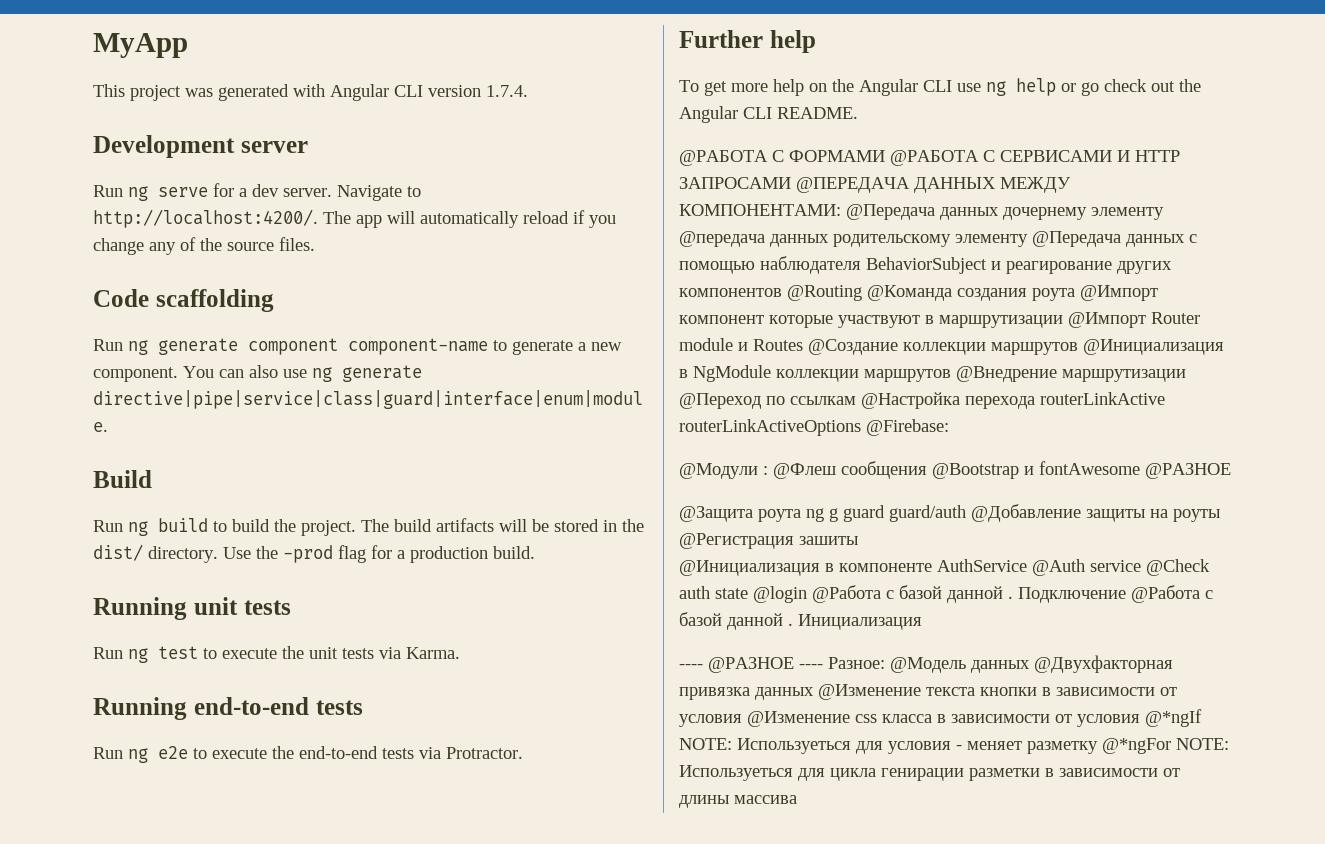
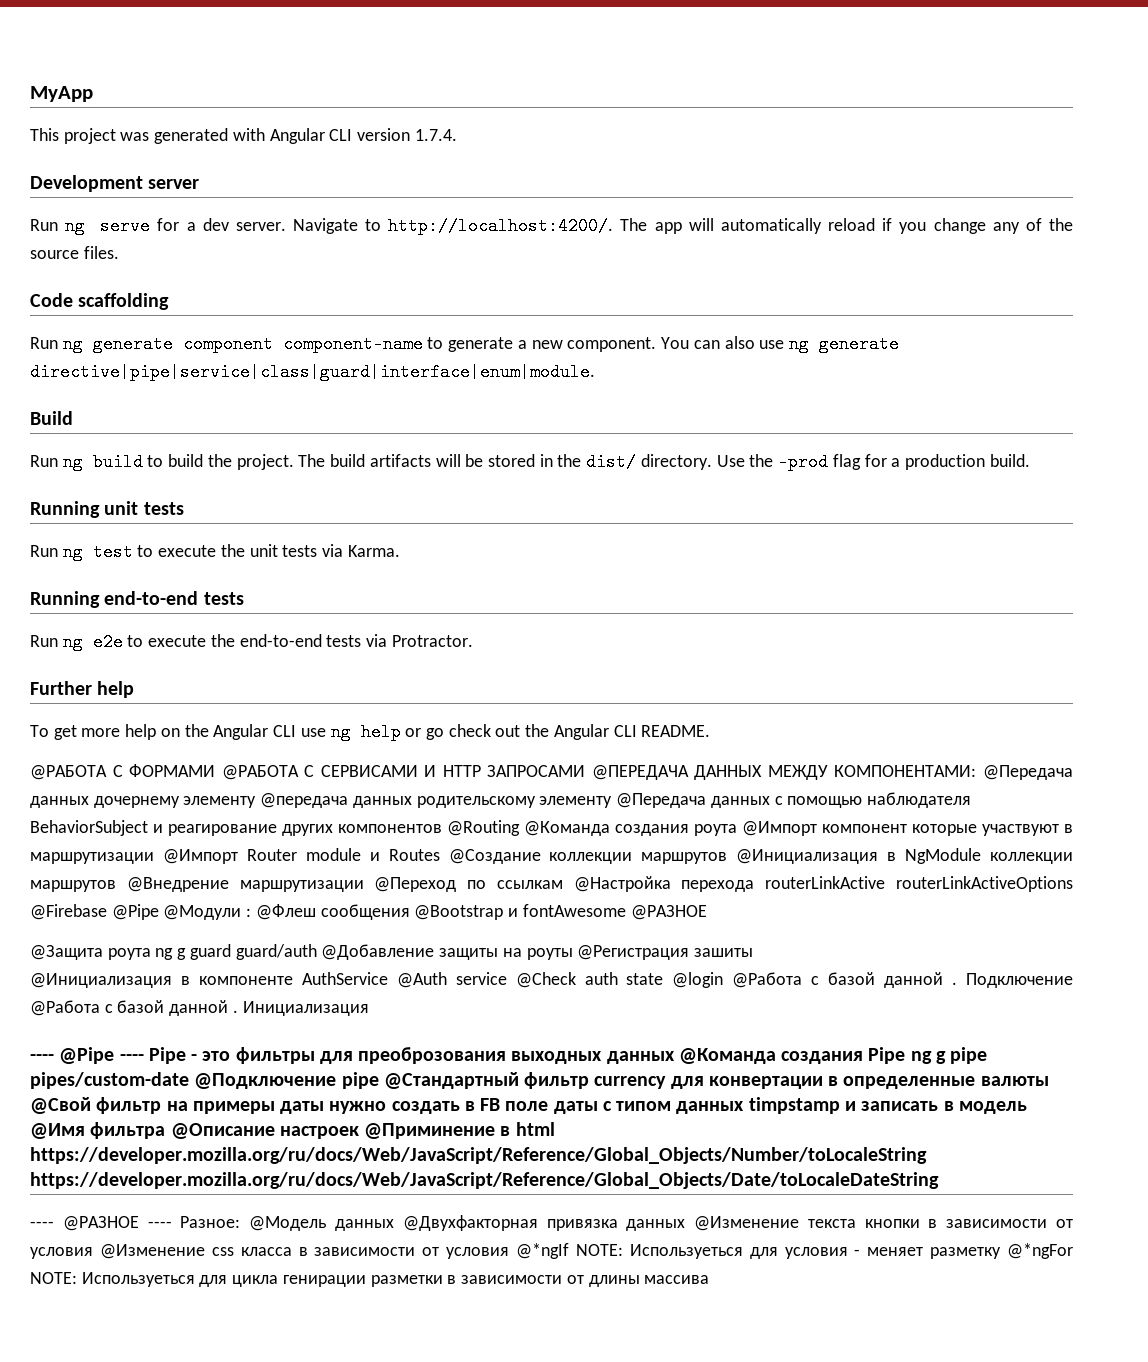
[866,419,949,436] @Firebase: // -> [30,904,159,920] @Firebase @Pipe
(922, 622) none -> [30,1047,988,1064] [30,1072,1049,1089] [30,1097,1027,1114] [30,1122,555,1139] [30,1147,927,1164] [30,1172,939,1189] // ---- @Pipe ---- Pipe - это фильтры для преоброзования выходных данных @Команда создания Pipe ng g pipe pipes/custom-date @Подключение pipe @Стандартный фильтр currency для конвертации в определенные валюты @Cвой фильтр на примеры даты нужно создать в FB поле даты с типом данных timpstamp и записать в модель @Имя фильтра @Описание настроек @Приминение в html https://developer.mozilla.org/ru/docs/Web/JavaScript/Reference/Global_Objects/Number/toLocaleString https://developer.mozilla.org/ru/docs/Web/JavaScript/Reference/Global_Objects/Date/toLocaleDateString

